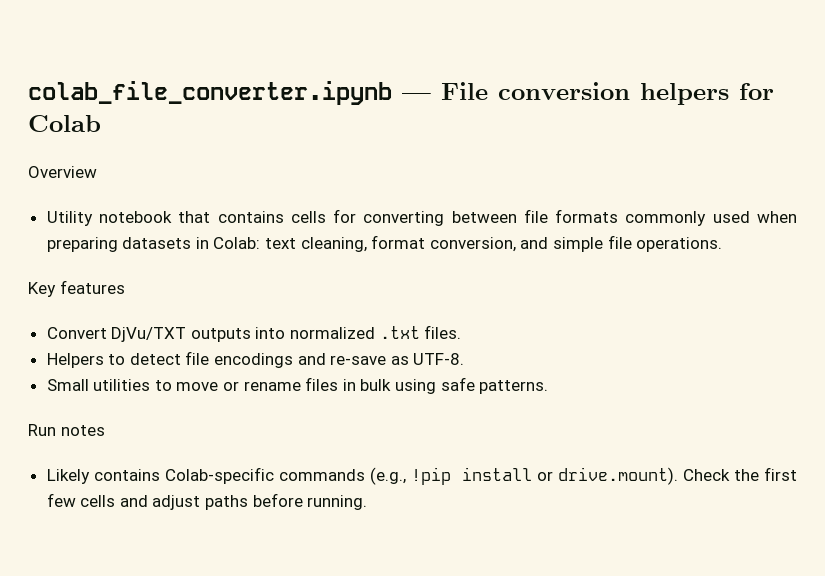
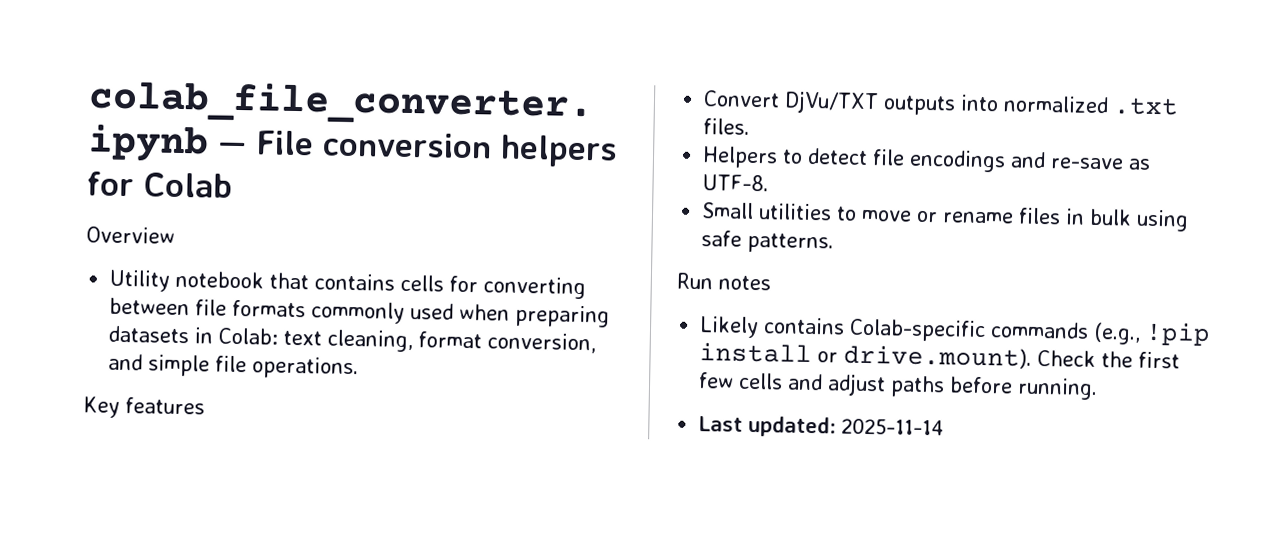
(368, 502) none -> [698,415,945,438] // Last updated: 2025-11-14

